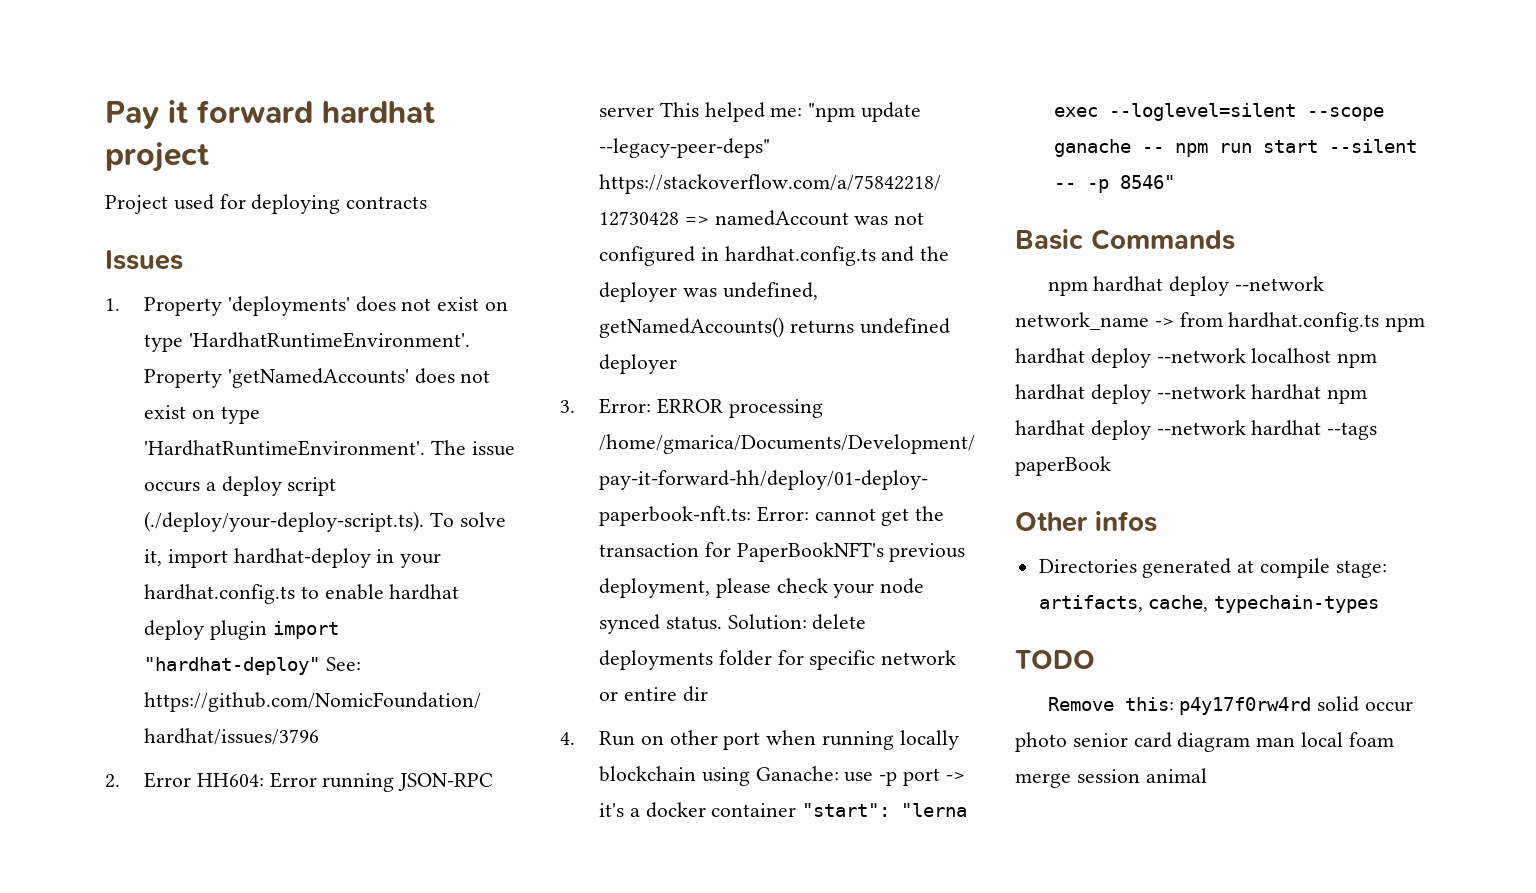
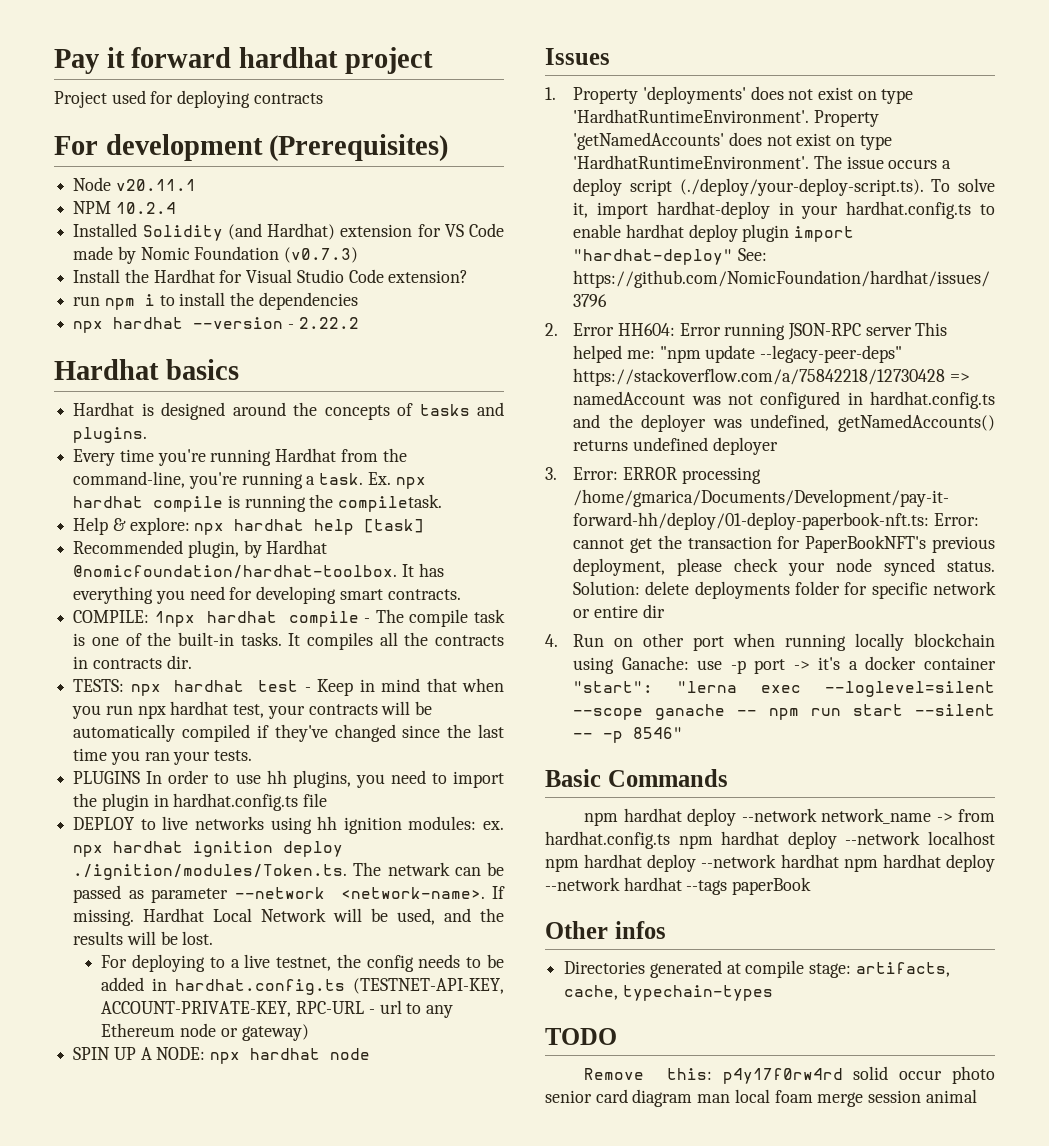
(428, 202) none -> [54,134,449,162] [73,177,196,191] [73,201,176,214] [73,223,504,241] [73,246,359,264] [73,269,469,283] [73,292,358,310] [73,317,359,333] [54,359,239,380] [73,402,504,420] [73,427,148,443] [73,448,407,466] [73,471,426,489] [73,494,443,512] [73,517,425,535] [73,540,328,558] [73,563,444,579] [73,586,461,604] [73,609,505,627] [73,632,505,650] [73,655,192,669] [73,678,505,696] [72,701,433,719] [73,724,504,742] [73,748,253,765] [73,770,504,788] [73,793,328,811] [73,816,504,834] [73,841,344,857] [73,862,504,880] [73,885,505,903] [73,908,504,926] [73,931,214,945] [101,954,504,972] [101,977,504,995] [101,1000,454,1018] [101,1023,309,1041] [73,1047,371,1064] // For development (Prerequisites) // Node v20.11.1 // NPM 10.2.4 // Installed Solidity (and Hardhat) extension for VS Code made by Nomic Foundation (v0.7.3) // Install the Hardhat for Visual Studio Code extension? // run npm i to install the dependencies // npx hardhat --version - 2.22.2 // Hardhat basics // Hardhat is designed around the concepts of tasks and plugins. // Every time you're running Hardhat from the command-line, you're running a task. Ex. npx hardhat compile is running the compiletask. // Help & explore: npx hardhat help [task] // Recommended plugin, by Hardhat @nomicfoundation/hardhat-toolbox. It has everything you need for developing smart contracts. // COMPILE: 1npx hardhat compile - The compile task is one of the built-in tasks. It compiles all the contracts in contracts dir. // TESTS: npx hardhat test - Keep in mind that when you run npx hardhat test, your contracts will be automatically compiled if they've changed since the last time you ran your tests. // PLUGINS In order to use hh plugins, you need to import the plugin in hardhat.config.ts file // DEPLOY to live networks using hh ignition modules: ex. npx hardhat ignition deploy ./ignition/modules/Token.ts. The netwark can be passed as parameter --network <network-name>. If missing. Hardhat Local Network will be used, and the results will be lost. // For deploying to a live testnet, the config needs to be added in hardhat.config.ts (TESTNET-API-KEY, ACCOUNT-PRIVATE-KEY, RPC-URL - url to any Ethereum node or gateway) // SPIN UP A NODE: npx hardhat node

